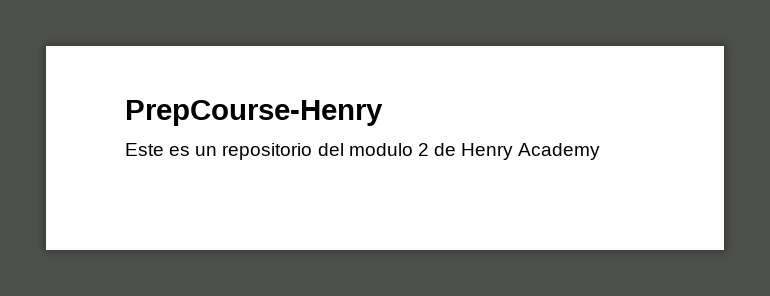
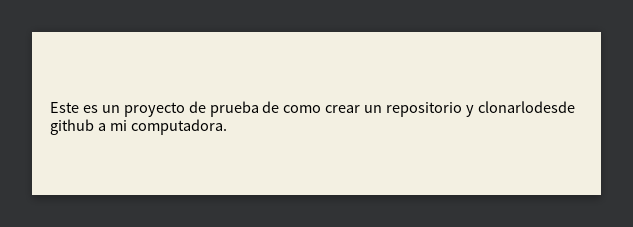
[125,100,383,126] PrepCourse-Henry // -> (50, 107) none
[222,143,601,160] repositorio del modulo 2 de Henry Academy -> [123,101,575,117] [50,119,227,135] proyecto de prueba de como crear un repositorio y clonarlodesde github a mi computadora.

